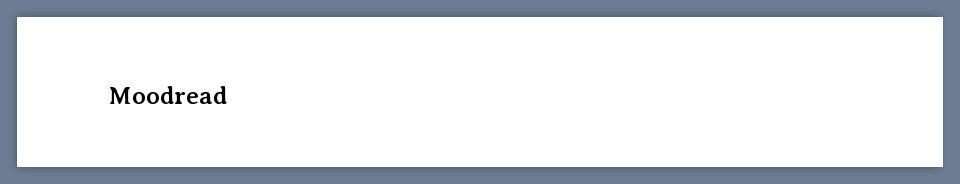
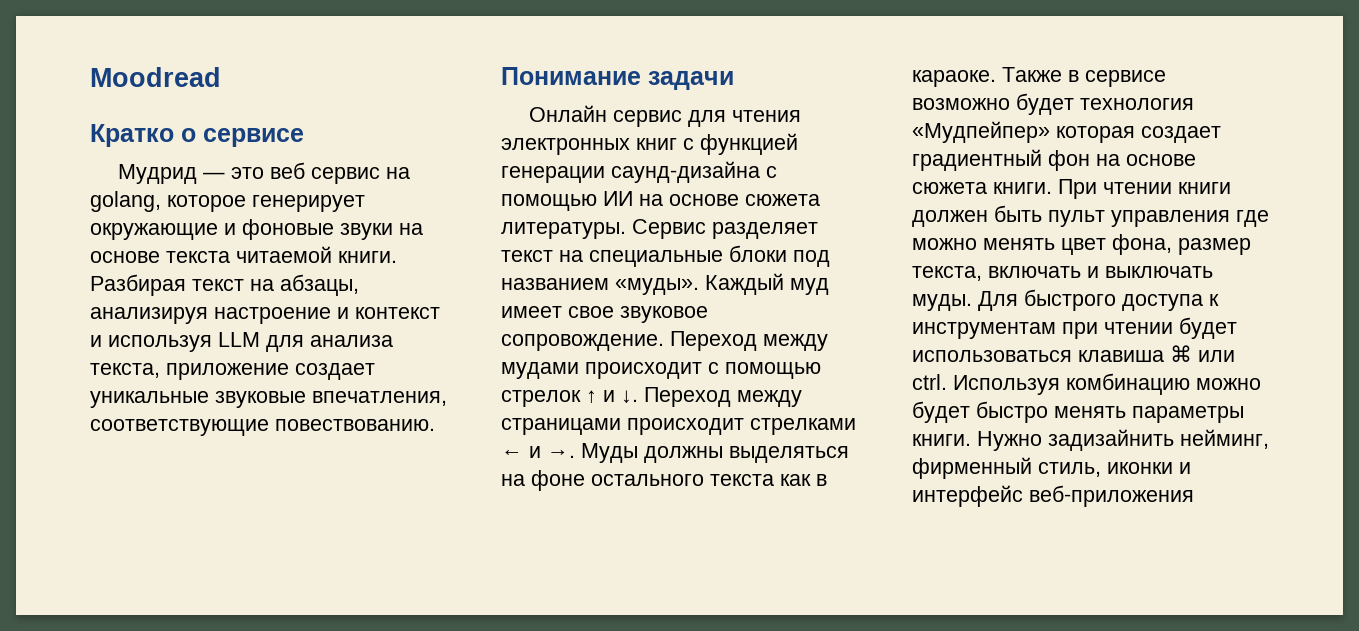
(227, 95) none -> [90,124,304,147] [118,162,411,184] [90,191,365,212] [90,219,423,240] [90,246,397,263] [90,274,359,296] [90,307,440,324] [90,332,393,352] [90,363,375,380] [90,391,447,408] [90,419,435,436] [501,67,734,90] [529,105,802,127] [501,133,798,155] [501,161,777,183] [501,191,820,211] [501,219,818,239] [501,245,830,267] [501,273,829,295] [501,306,708,323] [501,331,828,351] [501,362,821,379] [501,387,802,407] [501,418,856,435] [501,443,849,463] [501,470,827,491] [912,67,1166,87] [912,93,1194,115] [912,121,1221,143] [912,149,1196,171] [912,179,1231,199] [912,205,1269,227] [912,234,1251,255] [912,266,1213,281] [912,289,1219,311] [912,317,1237,339] [912,345,1235,362] [912,373,1261,395] [912,401,1244,423] [912,429,1269,451] [912,457,1191,479] [912,485,1194,507] // Кратко о сервисе // Мудрид — это веб сервис на golang, которое генерирует окружающие и фоновые звуки на основе текста читаемой книги. Разбирая текст на абзацы, анализируя настроение и контекст и используя LLM для анализа текста, приложение создает уникальные звуковые впечатления, соответствующие повествованию. // Понимание задачи // Онлайн сервис для чтения электронных книг с функцией генерации саунд-дизайна с помощью ИИ на основе сюжета литературы. Сервис разделяет текст на специальные блоки под названием «муды». Каждый муд имеет свое звуковое сопровождение. Переход между мудами происходит с помощью стрелок ↑ и ↓. Переход между страницами происходит стрелками ← и →. Муды должны выделяться на фоне остального текста как в караоке. Также в сервисе возможно будет технология «Мудпейпер» которая создает градиентный фон на основе сюжета книги. При чтении книги должен быть пульт управления где можно менять цвет фона, размер текста, включать и выключать муды. Для быстрого доступа к инструментам при чтении будет использоваться клавиша ⌘ или ctrl. Используя комбинацию можно будет быстро менять параметры книги. Нужно задизайнить нейминг, фирменный стиль, иконки и интерфейс веб-приложения

